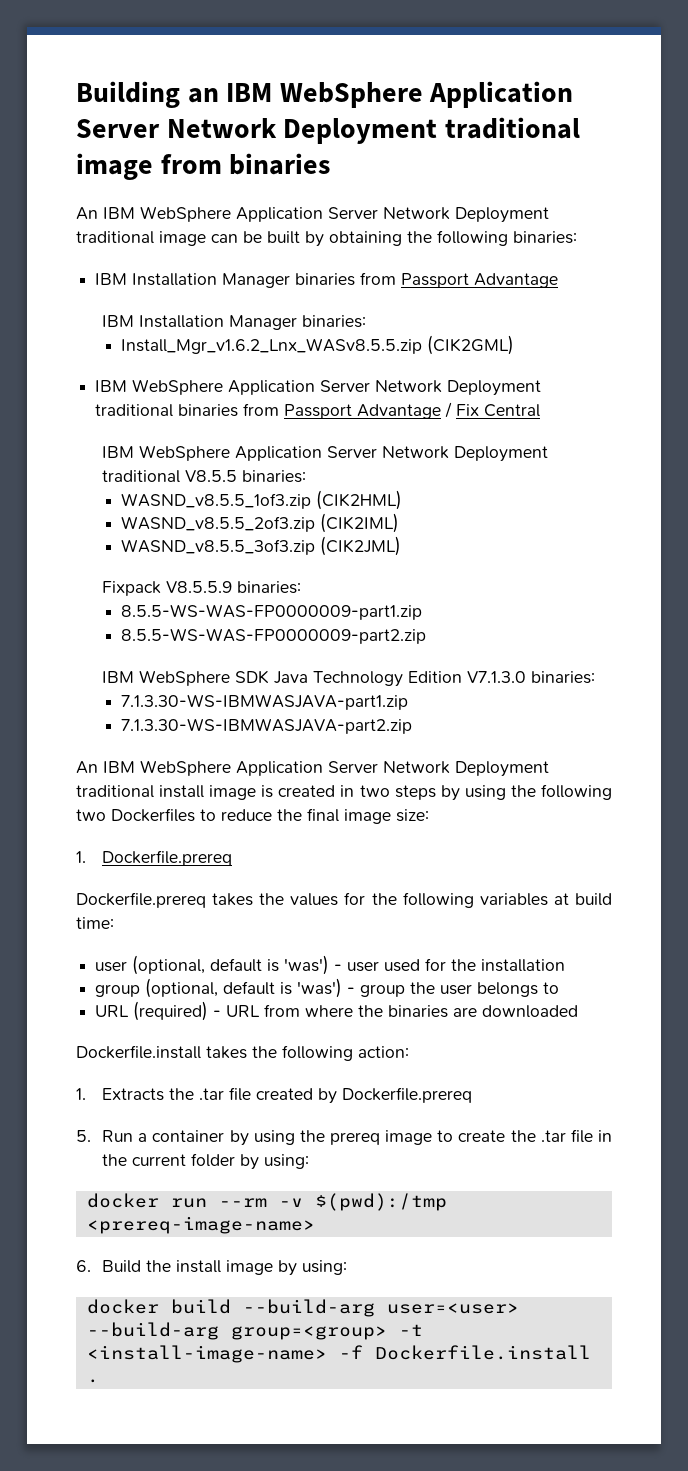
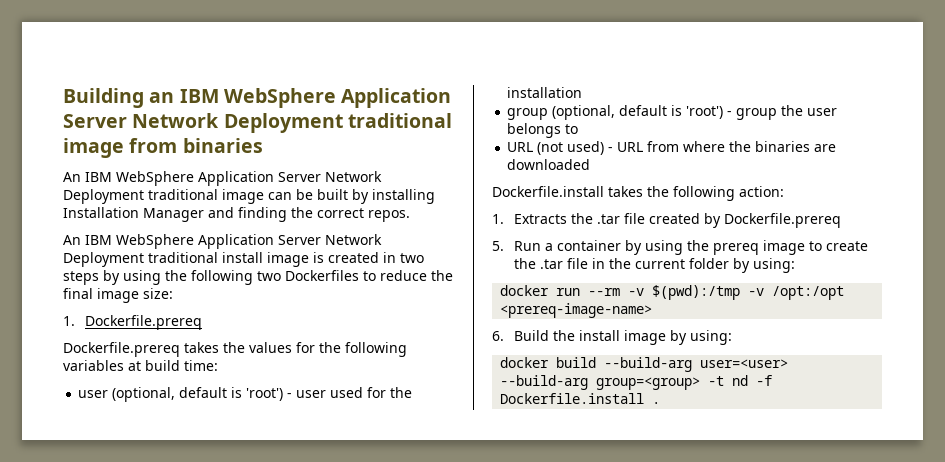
[329,230,577,246] [95,272,559,288] [102,315,367,330] [121,335,515,355] [95,379,542,396] [95,402,541,419] [102,445,549,462] [102,470,307,483] [121,490,403,510] [121,513,400,533] [121,536,402,556] [102,581,302,596] [121,604,423,620] [121,628,427,644] [102,670,596,687] [121,694,409,710] [121,718,413,734] obtaining the following binaries: // IBM Installation Manager binaries from Passport Advantage // IBM Installation Manager binaries: // Install_Mgr_v1.6.2_Lnx_WASv8.5.5.zip (CIK2GML) // IBM WebSphere Application Server Network Deployment traditional binaries from Passport Advantage / Fix Central // IBM WebSphere Application Server Network Deployment traditional V8.5.5 binaries: // WASND_v8.5.5_1of3.zip (CIK2HML) // WASND_v8.5.5_2of3.zip (CIK2IML) // WASND_v8.5.5_3of3.zip (CIK2JML) // Fixpack V8.5.5.9 binaries: // 8.5.5-WS-WAS-FP0000009-part1.zip // 8.5.5-WS-WAS-FP0000009-part2.zip // IBM WebSphere SDK Java Technology Edition V7.1.3.0 binaries: // 7.1.3.30-WS-IBMWASJAVA-part1.zip // 7.1.3.30-WS-IBMWASJAVA-part2.zip -> [372,189,435,204] [63,207,410,222] installing Installation Manager and finding the correct repos.
[284,955,330,975] 'was') -> [246,388,284,401] 'root')
[297,978,343,998] 'was') -> [686,106,724,119] 'root')
[133,1001,209,1021] (required) -> [537,141,605,155] (not used)
(447, 1202) none -> [748,286,845,300] -v /opt:/opt
[86,1345,327,1363] <install-image-name> -> [732,375,749,386] nd

